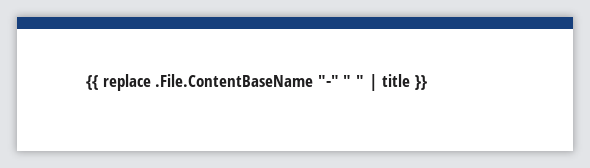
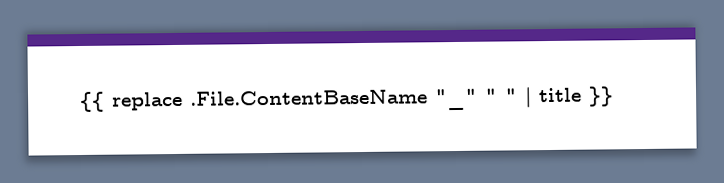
[317,75,339,87] "-" -> [434,88,478,111] "_"

